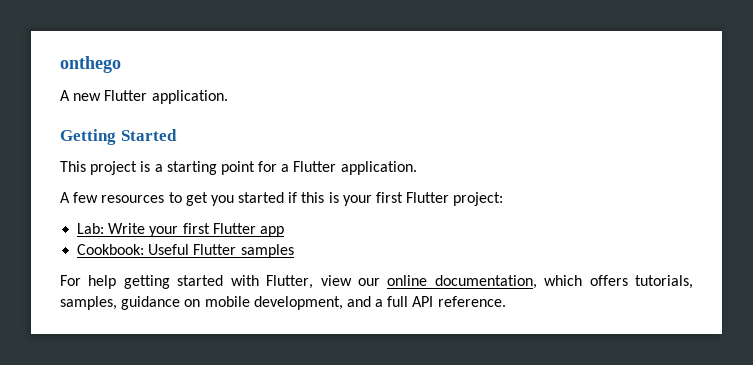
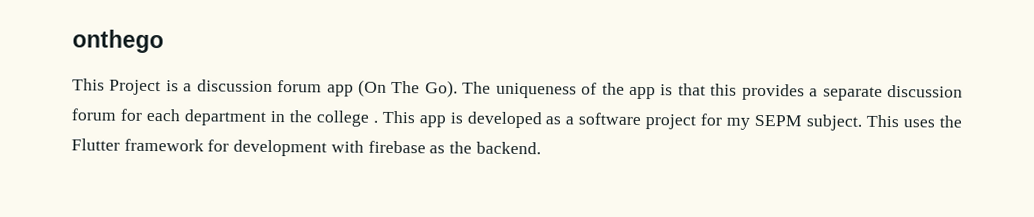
[60,90,228,104] [60,129,177,145] [60,161,138,175] // A new Flutter application. // Getting Started // This project -> [72,78,162,96] // This Project
[166,161,417,175] [60,192,504,206] [77,223,284,237] [77,244,294,258] [60,275,693,289] [60,296,506,310] starting point for a Flutter application. // A few resources to get you started if this is your first Flutter project: // Lab: Write your first Flutter app // Cookbook: Useful Flutter samples // For help getting started with Flutter, view our online documentation, which offers tutorials, samples, guidance on mobile development, and a full API reference. -> [196,79,964,101] [71,108,963,131] [71,138,541,157] discussion forum app (On The Go). The uniqueness of the app is that this provides a separate discussion forum for each department in the college . This app is developed as a software project for my SEPM subject. This uses the Flutter framework for development with firebase as the backend.

